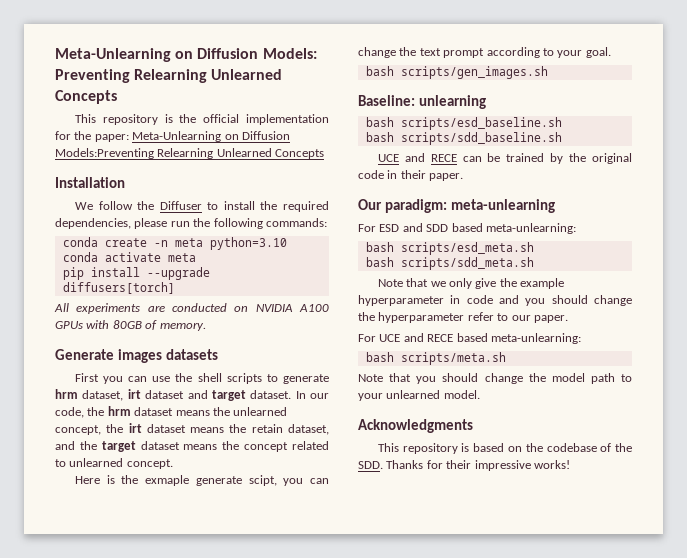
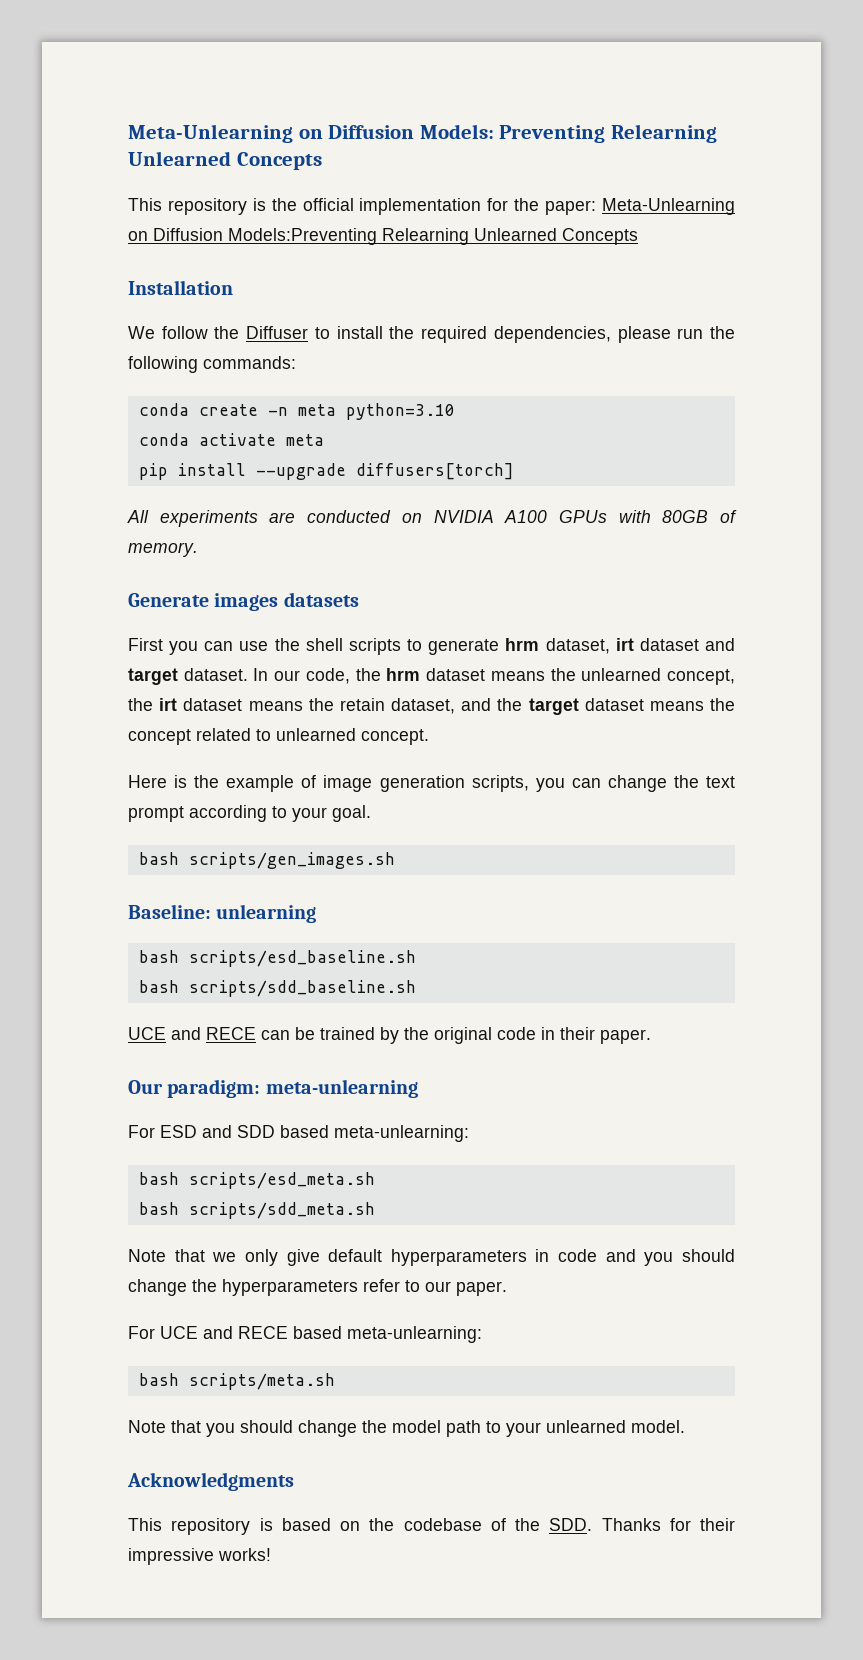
[145,475,277,486] exmaple generate scipt, -> [226,775,529,792] example of image generation scripts,
[499,278,565,289] [358,295,444,306] the example hyperparameter -> [328,1249,527,1266] default hyperparameters
[378,312,465,323] hyperparameter -> [222,1279,358,1296] hyperparameters

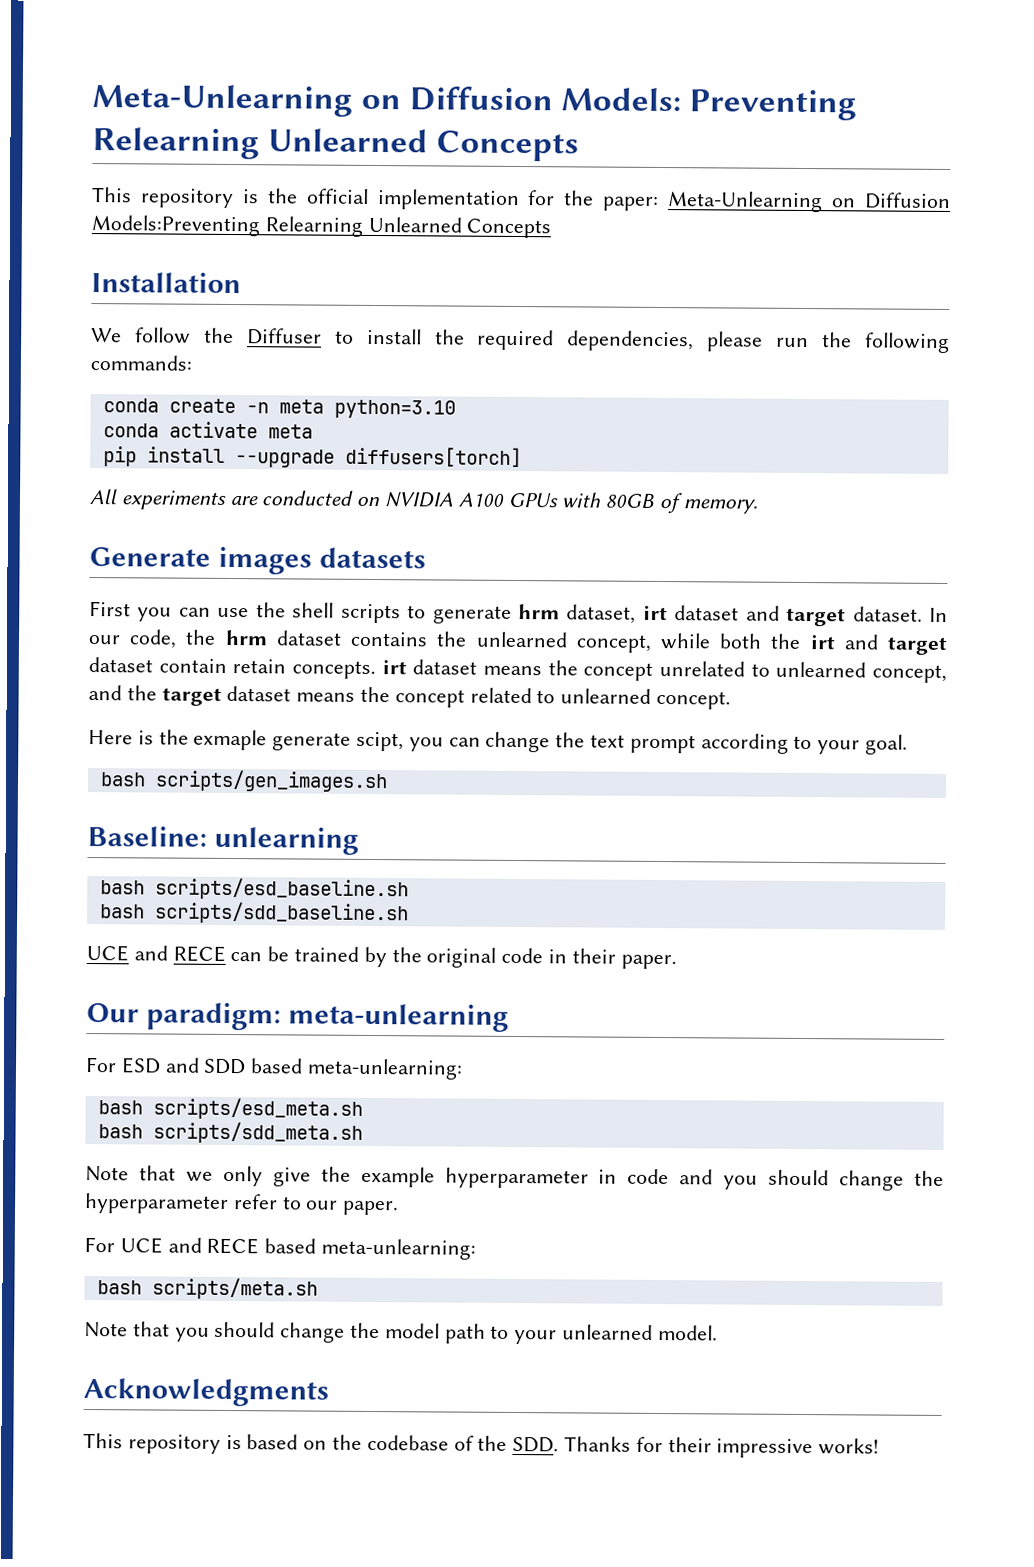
[490,671,545,681] means -> [350,631,429,647] contains
[128,698,455,714] the irt dataset means the retain dataset, -> [659,632,948,655] [88,657,947,683] while both the irt and target dataset contain retain concepts. irt dataset means the concept unrelated to unlearned concept,
[226,775,529,792] example of image generation scripts, -> [193,729,405,752] exmaple generate scipt,
[328,1249,527,1266] default hyperparameters -> [320,1166,589,1189] the example hyperparameter
[222,1279,358,1296] hyperparameters -> [84,1192,229,1214] hyperparameter

